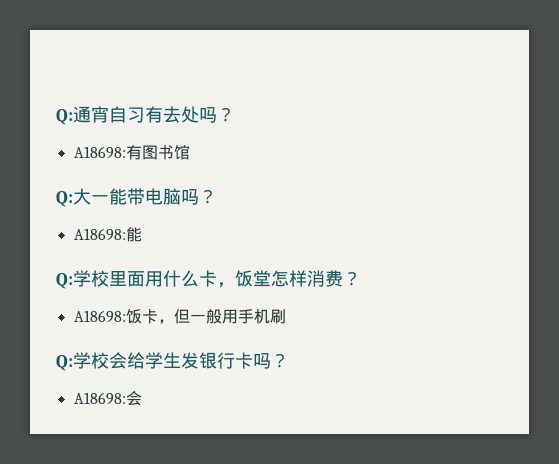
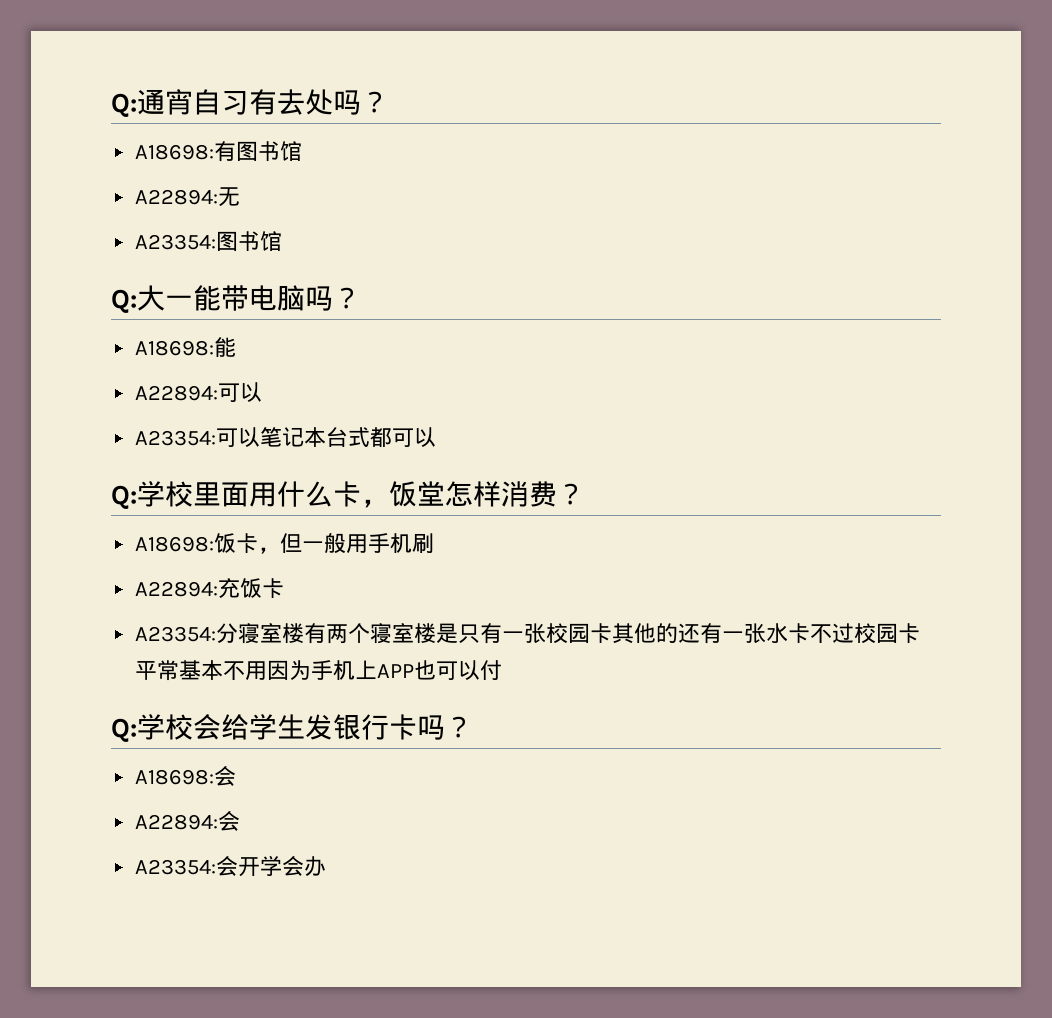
(190, 152) none -> [135,187,241,207] [135,231,283,251] // A22894:无 // A23354:图书馆
(142, 234) none -> [135,382,263,402] [135,427,437,447] // A22894:可以 // A23354:可以笔记本台式都可以
(286, 316) none -> [135,578,285,598] [135,623,921,644] [135,660,503,681] // A22894:充饭卡 // A23354:分寝室楼有两个寝室楼是只有一张校园卡其他的还有一张水卡不过校园卡平常基本不用因为手机上APP也可以付
(142, 398) none -> [135,811,241,831] [135,856,327,877] // A22894:会 // A23354:会开学会办

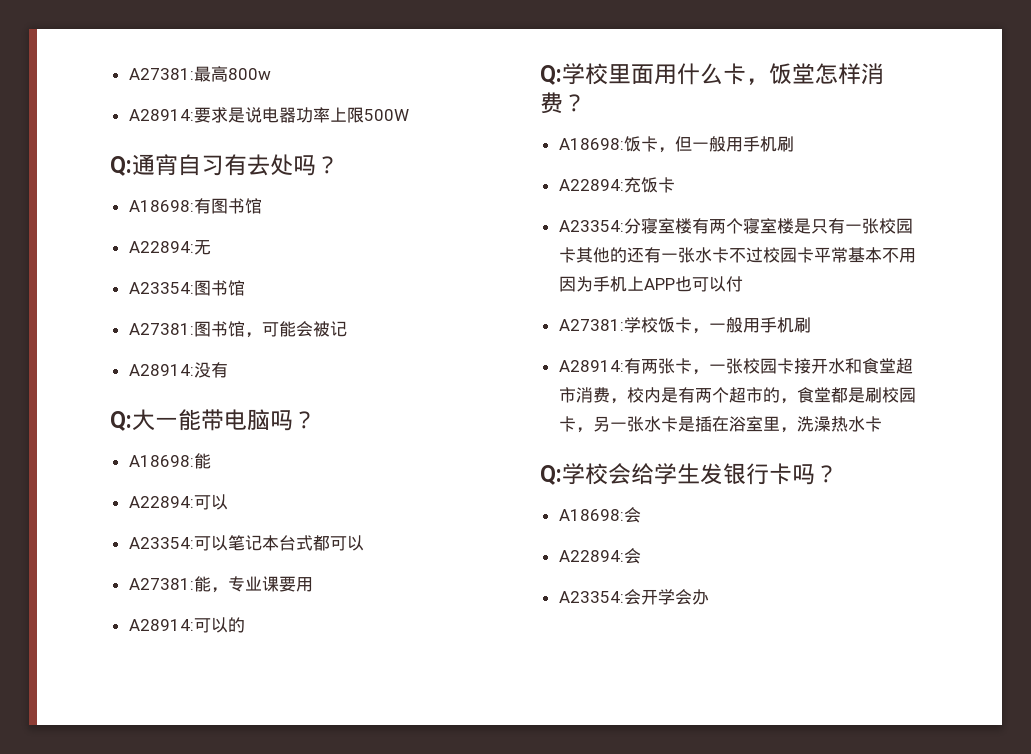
(111, 105) none -> [128,66,271,82] [128,107,409,123] A27381:最高800w // A28914:要求是说电器功率上限500W //
(283, 241) none -> [128,321,347,338] [128,362,228,378] // A27381:图书馆，可能会被记 // A28914:没有
(437, 437) none -> [128,576,313,593] [128,617,245,633] // A27381:能，专业课要用 // A28914:可以的
(503, 670) none -> [558,317,811,334] [558,358,913,375] [558,387,916,404] [558,416,882,433] // A27381:学校饭卡，一般用手机刷 // A28914:有两张卡，一张校园卡接开水和食堂超市消费，校内是有两个超市的，食堂都是刷校园卡，另一张水卡是插在浴室里，洗澡热水卡

